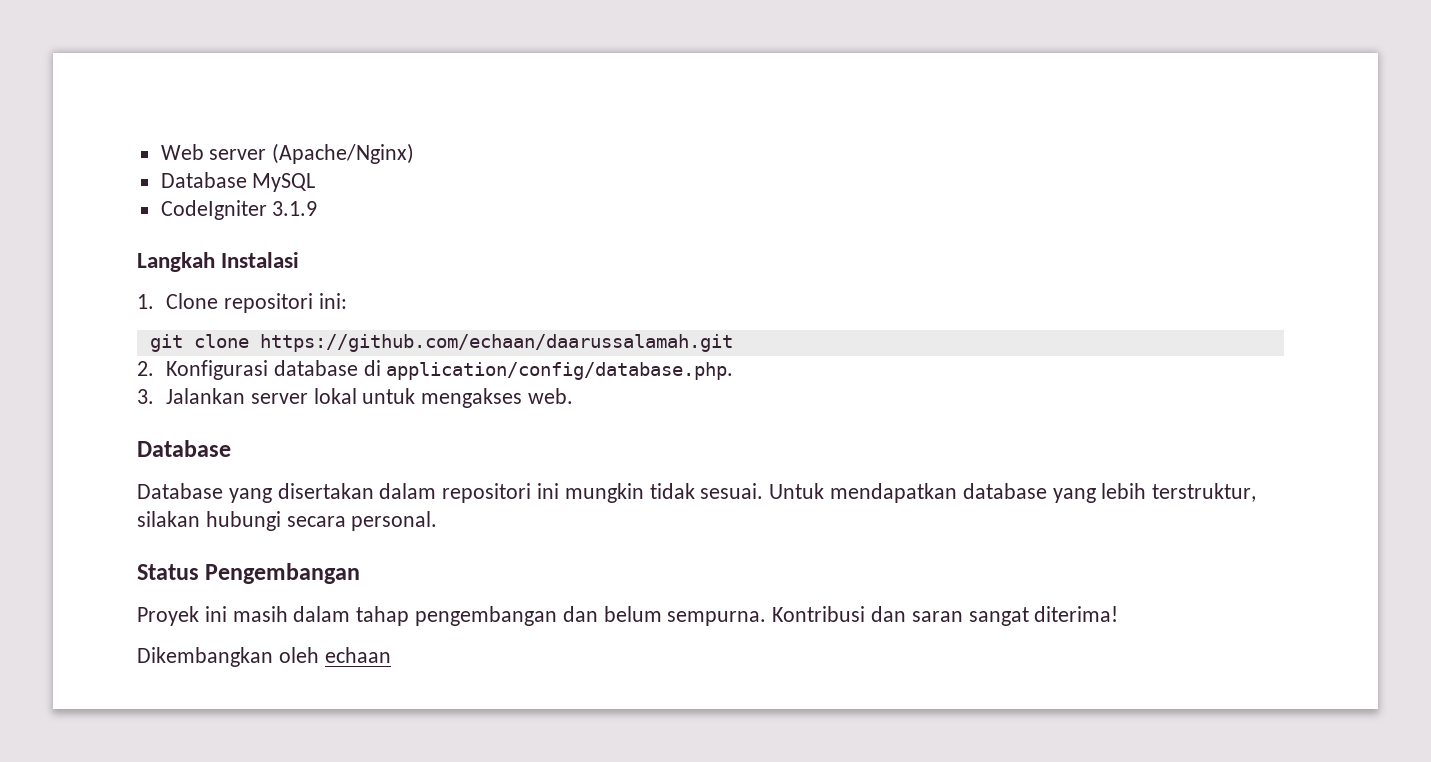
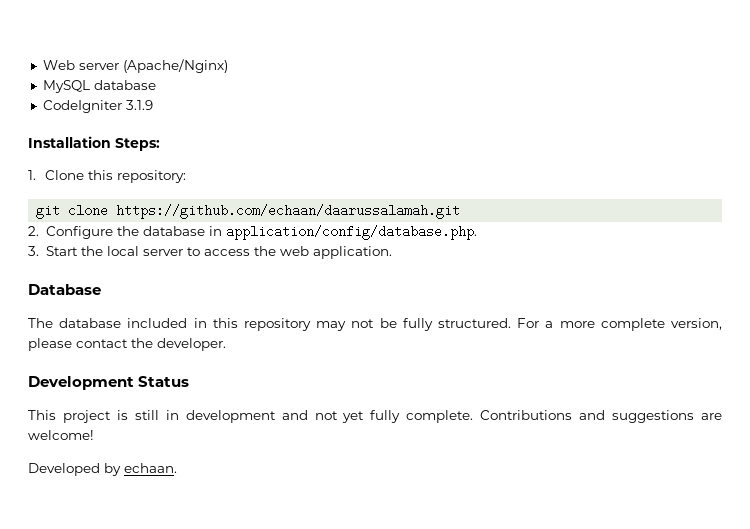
[160,172,247,188] Database -> (228, 66) none
(316, 182) none -> [93,80,156,90] database
[137,252,300,272] Langkah Instalasi -> [28,136,160,151] Installation Steps:
[223,293,347,313] repositori ini: -> [87,170,186,183] this repository:
[165,360,734,380] [137,388,573,408] [137,440,231,457] [137,483,1257,503] [137,511,438,531] [137,563,361,584] [137,606,1119,626] [137,647,391,667] Konfigurasi database di application/config/database.php. // 3. Jalankan server lokal untuk mengakses web. // Database // Database yang disertakan dalam repositori ini mungkin tidak sesuai. Untuk mendapatkan database yang lebih terstruktur, silakan hubungi secara personal. // Status Pengembangan // Proyek ini masih dalam tahap pengembangan dan belum sempurna. Kontribusi dan saran sangat diterima! // Dikembangkan oleh echaan -> [45,225,477,240] [28,246,392,259] [28,284,101,295] [28,318,723,331] [28,338,226,351] [28,376,190,390] [28,410,723,423] [28,430,94,440] [28,463,177,476] Configure the database in application/config/database.php. // 3. Start the local server to access the web application. // Database // The database included in this repository may not be fully structured. For a more complete version, please contact the developer. // Development Status // This project is still in development and not yet fully complete. Contributions and suggestions are welcome! // Developed by echaan.

